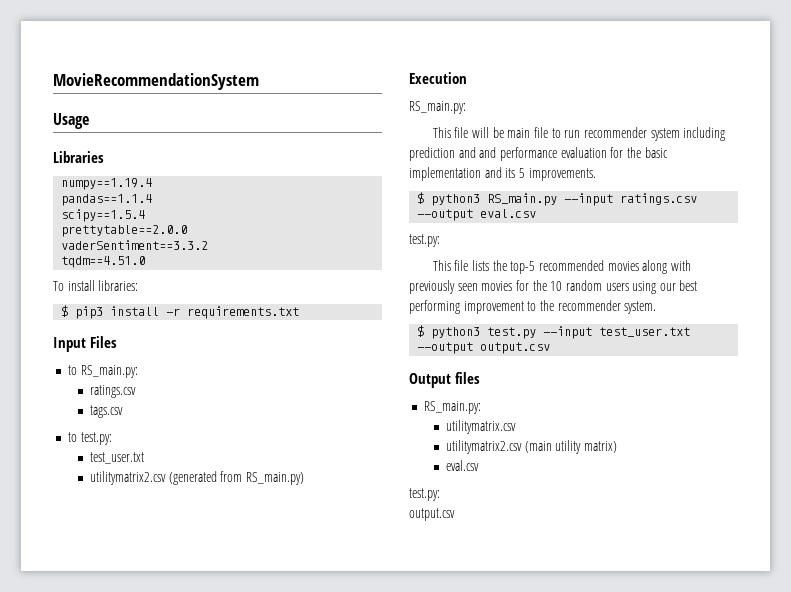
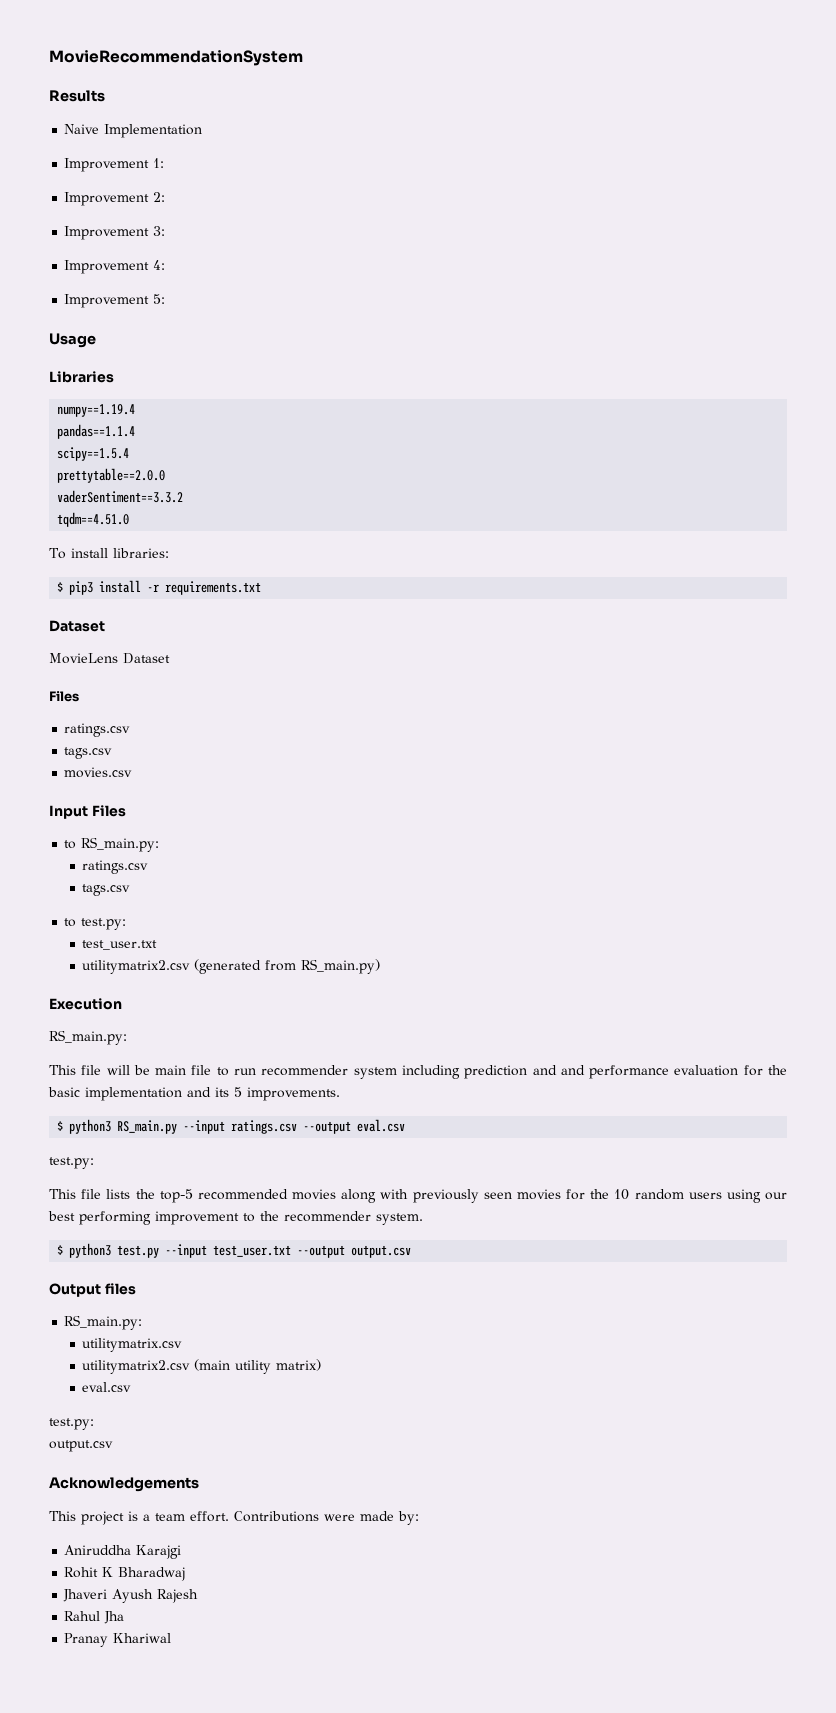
(259, 81) none -> [49,90,105,102] [64,124,203,138] [64,158,165,172] [64,192,166,206] [64,226,166,240] [64,260,166,274] [64,294,166,308] // Results // Naive Implementation // Improvement 1: // Improvement 2: // Improvement 3: // Improvement 4: // Improvement 5:
(300, 312) none -> [49,620,105,632] [49,653,170,664] [49,691,79,702] [64,723,131,737] [64,747,113,759] [64,767,133,778] // Dataset // MovieLens Dataset // Files // ratings.csv // tags.csv // movies.csv
(455, 514) none -> [49,1477,199,1492] [49,1511,419,1525] [64,1545,182,1559] [64,1567,186,1581] [63,1589,199,1603] [64,1611,125,1624] [64,1633,172,1647] // Acknowledgements // This project is a team effort. Contributions were made by: // Aniruddha Karajgi // Rohit K Bharadwaj // Jhaveri Ayush Rajesh // Rahul Jha // Pranay Khariwal

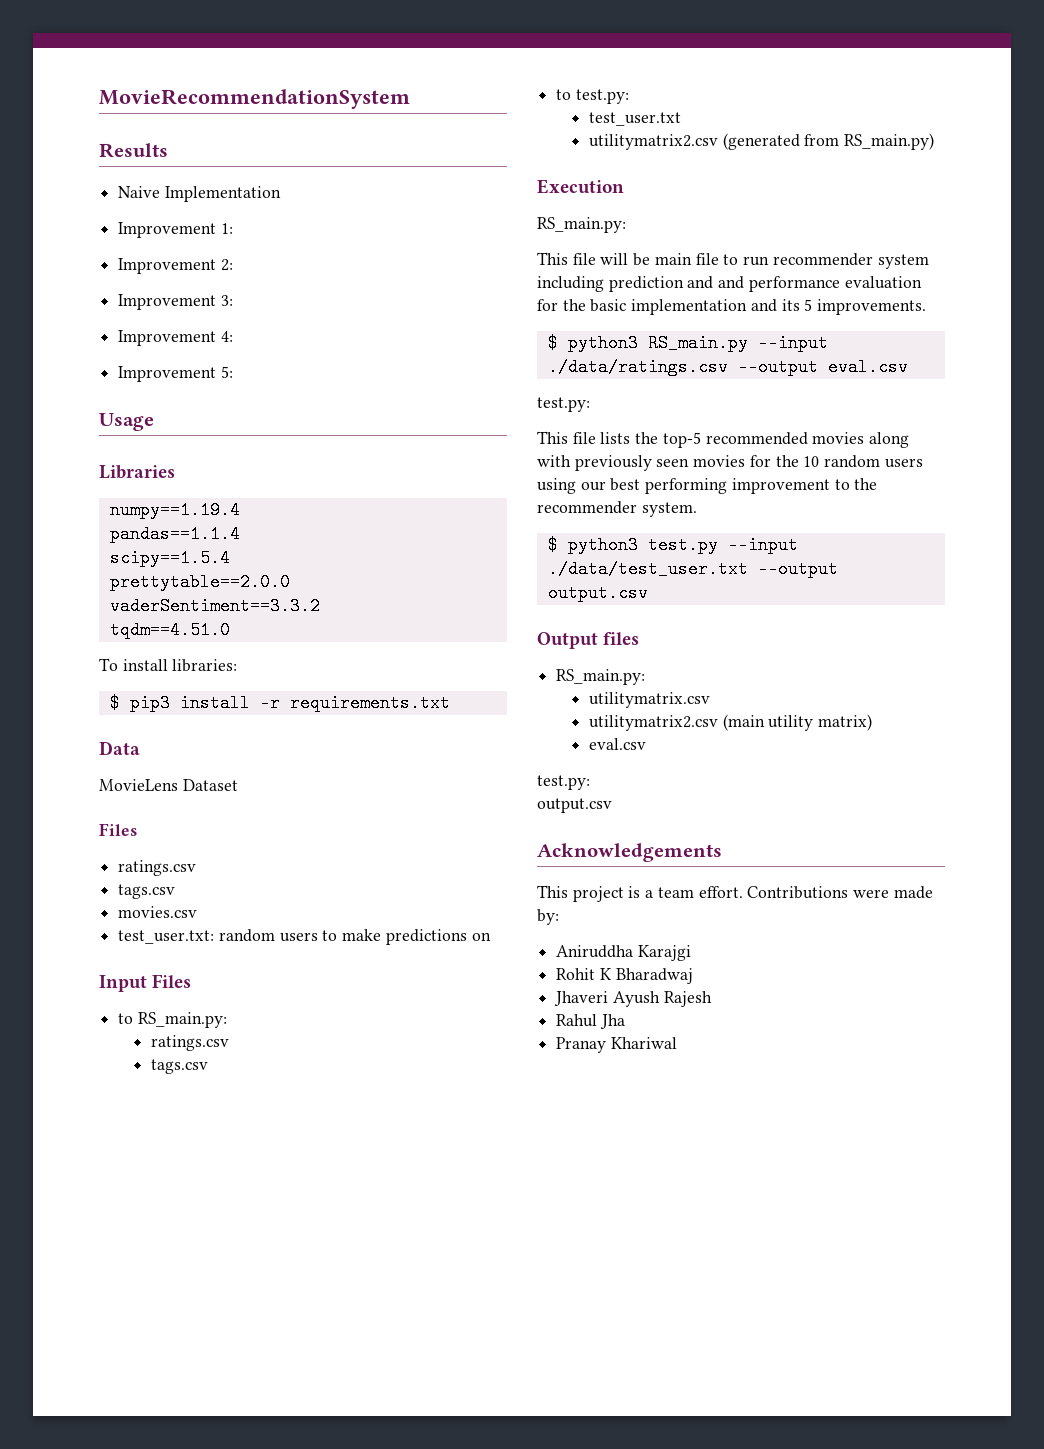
[49,620,105,632] Dataset -> [99,741,140,755] Data
(133, 772) none -> [118,929,491,945] // test_user.txt: random users to make predictions on
[231,1120,298,1134] ratings.csv -> [547,358,728,376] ./data/ratings.csv
[213,1245,292,1257] test_user.txt -> [547,560,748,578] ./data/test_user.txt

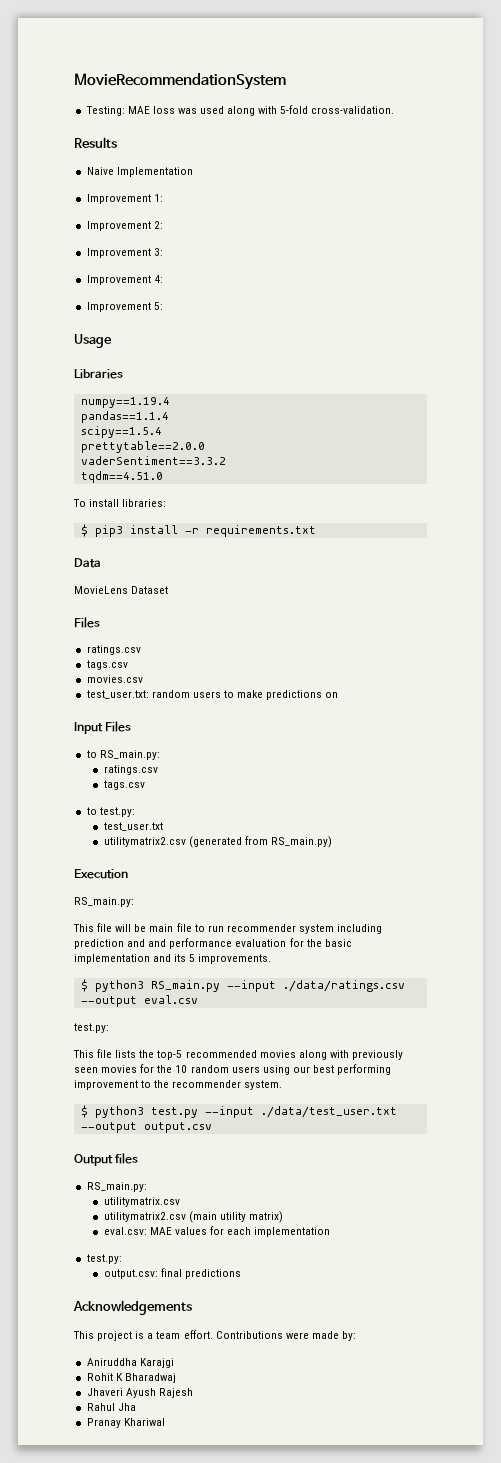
(410, 99) none -> [85,105,395,116] // Testing: MAE loss was used along with 5-fold cross-validation.
[588,738,646,750] [537,775,590,790] [537,798,612,813] eval.csv // test.py: // output.csv -> [103,1226,331,1237] [86,1254,122,1264] [103,1268,241,1279] eval.csv: MAE values for each implementation // test.py: // output.csv: final predictions

